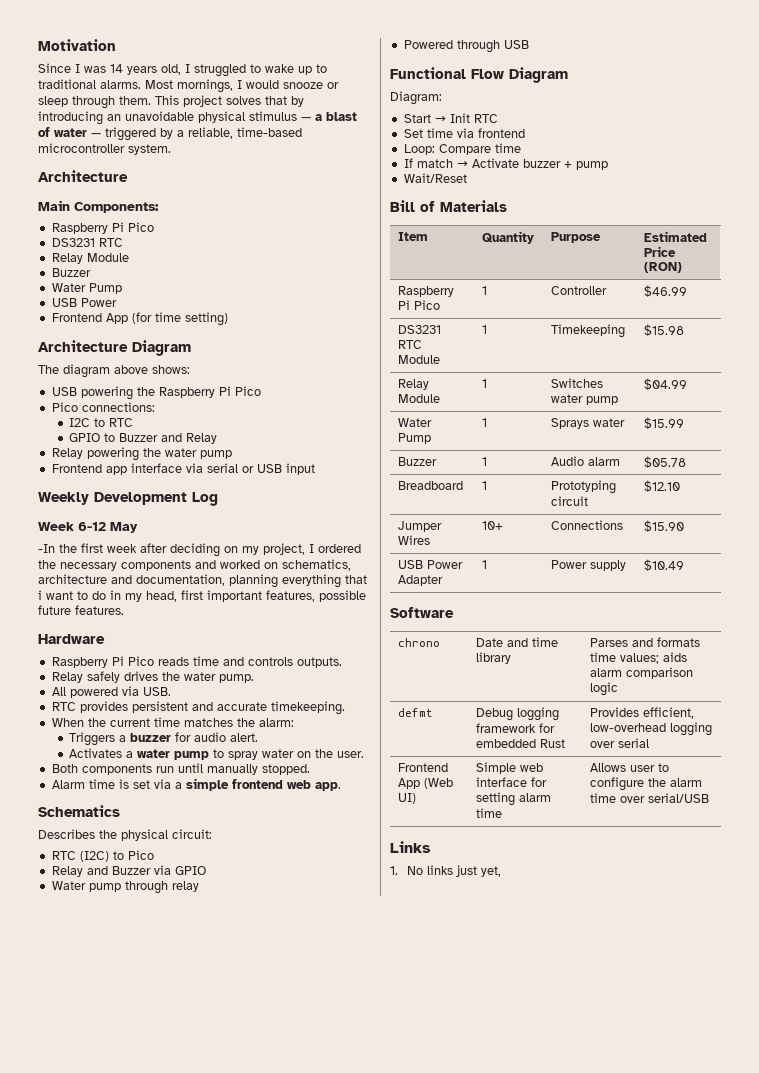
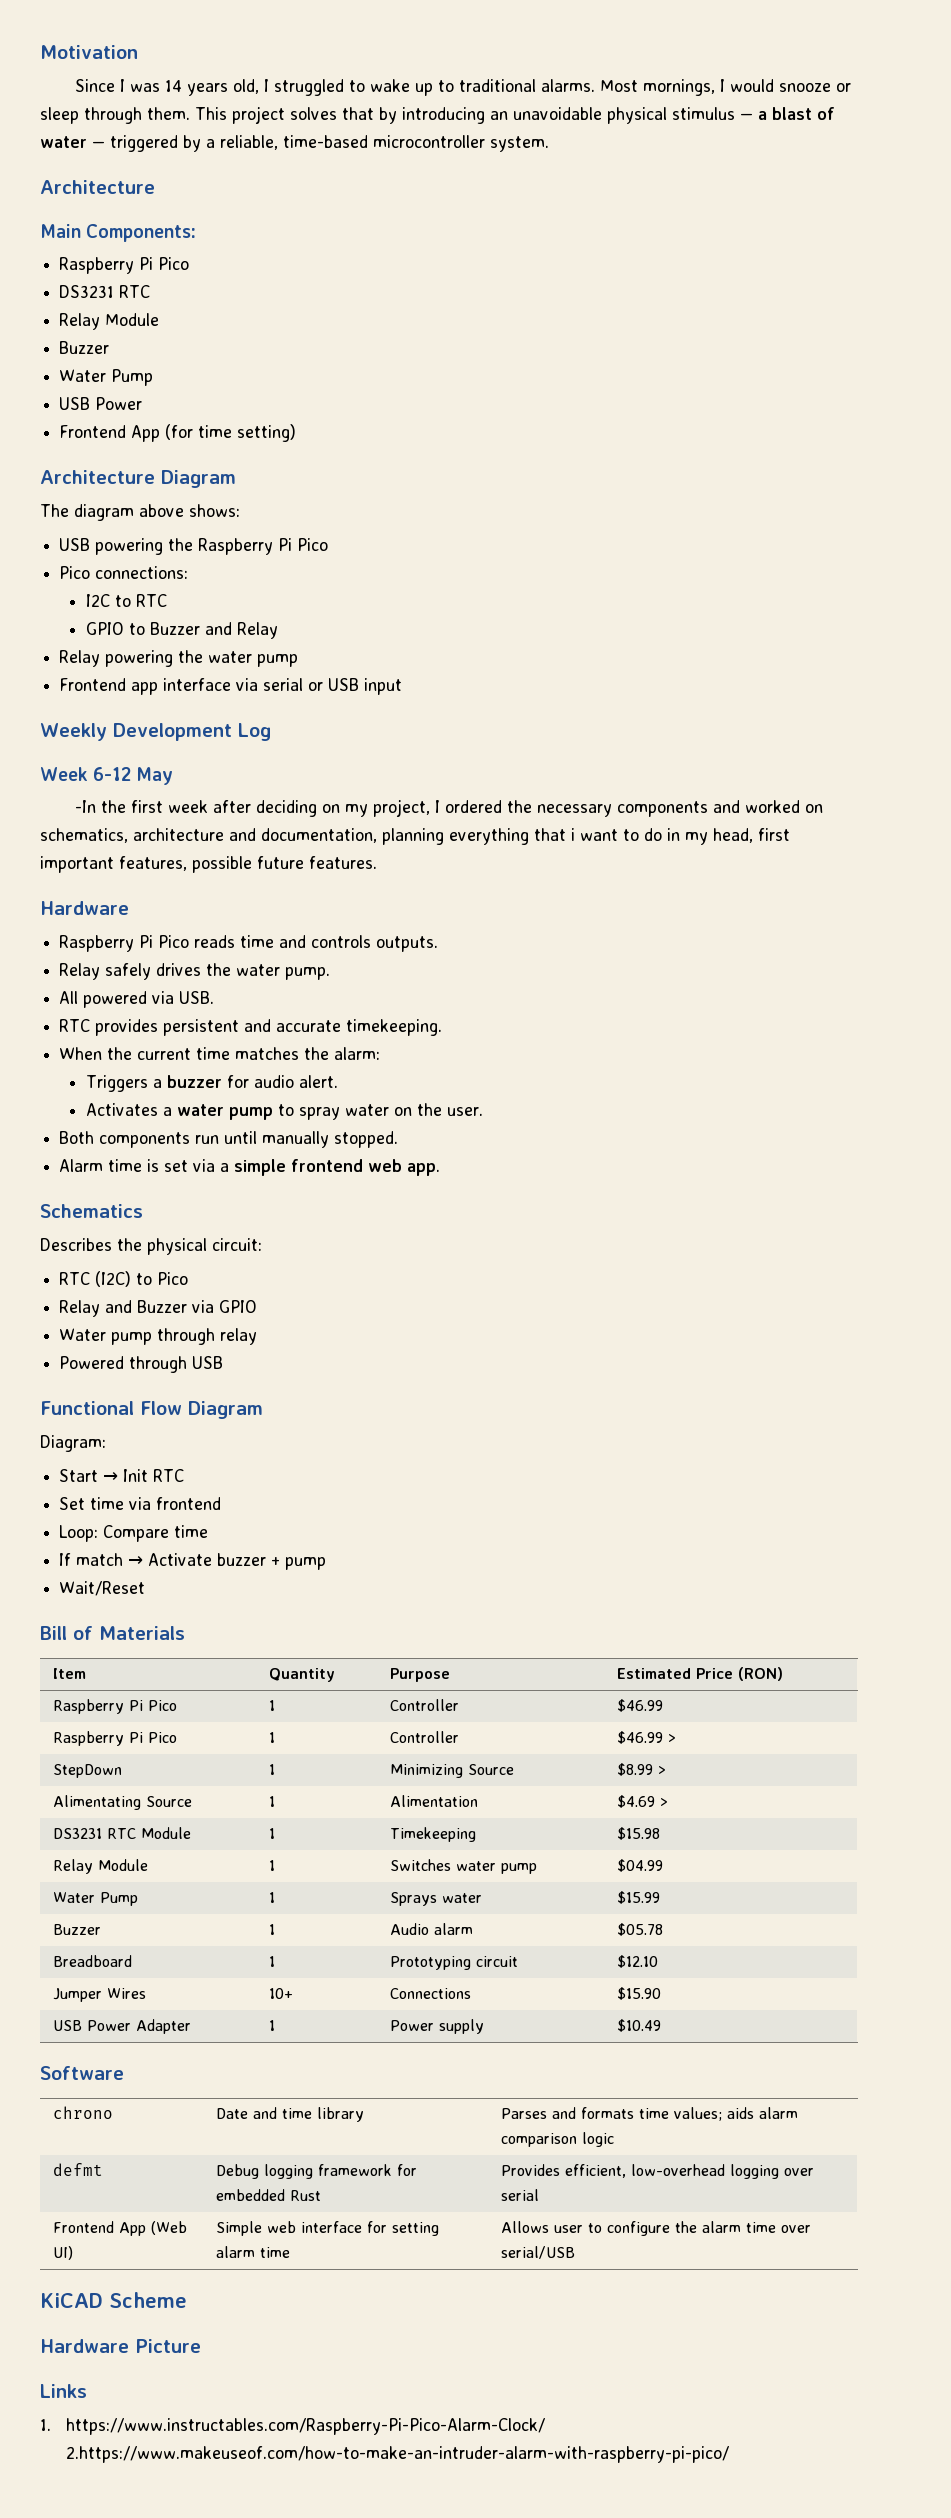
(688, 291) none -> [53,1731,178,1746] [269,1732,276,1743] [390,1731,460,1743] [617,1731,677,1744] [53,1764,123,1778] [269,1764,276,1775] [390,1764,515,1778] [617,1763,667,1776] [53,1795,193,1810] [269,1796,276,1807] [390,1795,479,1807] [617,1795,669,1808] // Raspberry Pi Pico | 1 | Controller | $46.99 > // StepDown | 1 | Minimizing Source | $8.99 > // Alimentating Source | 1 | Alimentation | $4.69 >
[390,841,431,853] [390,865,502,877] Links // 1. No links just yet, -> [40,2292,187,2308] [40,2339,201,2353] [40,2384,87,2398] [40,2418,546,2435] [66,2446,730,2463] KiCAD Scheme // Hardware Picture // Links // 1. https://www.instructables.com/Raspberry-Pi-Pico-Alarm-Clock/ 2.https://www.makeuseof.com/how-to-make-an-intruder-alarm-with-raspberry-pi-pico/

